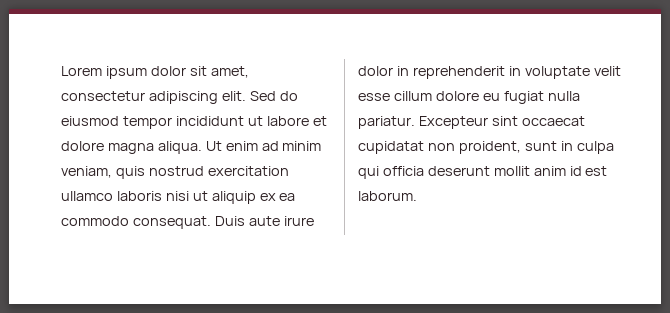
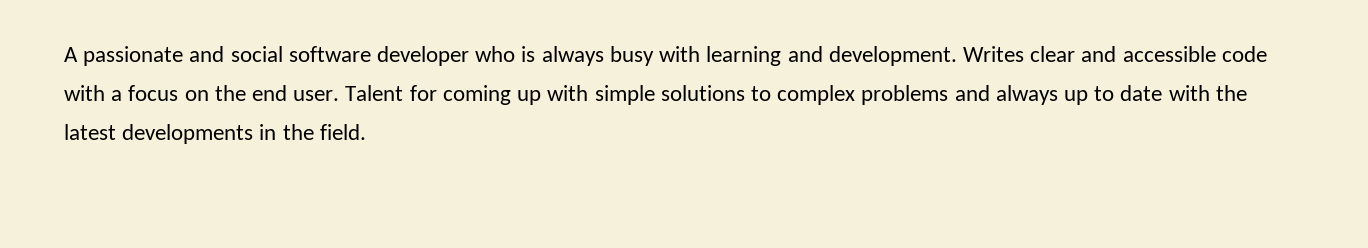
[61,66,249,79] [61,91,298,104] [61,116,327,129] [61,141,322,154] [61,166,289,179] [61,191,296,204] [61,216,314,229] [358,66,621,79] [358,91,580,104] [358,116,585,129] [358,141,614,154] [358,166,608,179] [358,191,417,201] Lorem ipsum dolor sit amet, consectetur adipiscing elit. Sed do eiusmod tempor incididunt ut labore et dolore magna aliqua. Ut enim ad minim veniam, quis nostrud exercitation ullamco laboris nisi ut aliquip ex ea commodo consequat. Duis aute irure dolor in reprehenderit in voluptate velit esse cillum dolore eu fugiat nulla pariatur. Excepteur sint occaecat cupidatat non proident, sunt in culpa qui officia deserunt mollit anim id est laborum. -> [64,46,1267,66] [64,85,1247,105] [64,124,366,144] A passionate and social software developer who is always busy with learning and development. Writes clear and accessible code with a focus on the end user. Talent for coming up with simple solutions to complex problems and always up to date with the latest developments in the field.

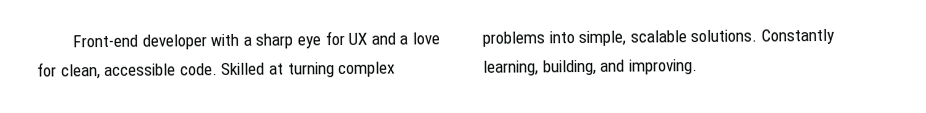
[64,46,1267,66] [64,85,1247,105] [64,124,366,144] A passionate and social software developer who is always busy with learning and development. Writes clear and accessible code with a focus on the end user. Talent for coming up with simple solutions to complex problems and always up to date with the latest developments in the field. -> [72,30,441,50] [37,61,396,80] [482,28,835,47] [483,59,698,76] Front-end developer with a sharp eye for UX and a love for clean, accessible code. Skilled at turning complex problems into simple, scalable solutions. Constantly learning, building, and improving.

